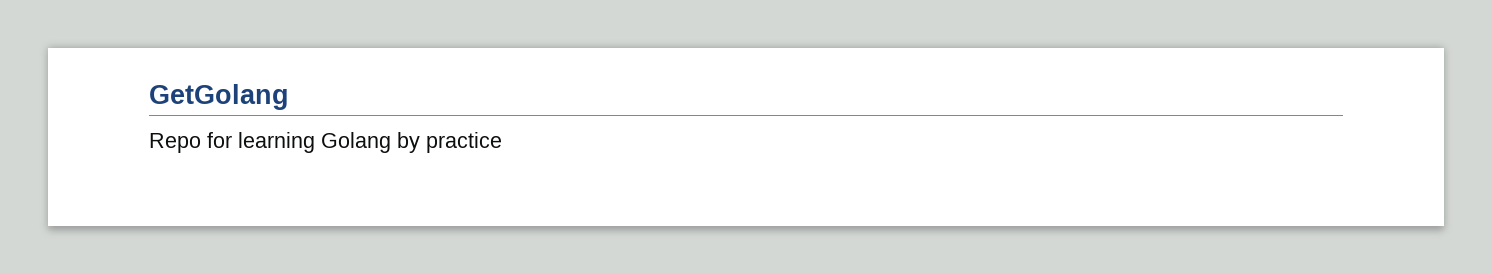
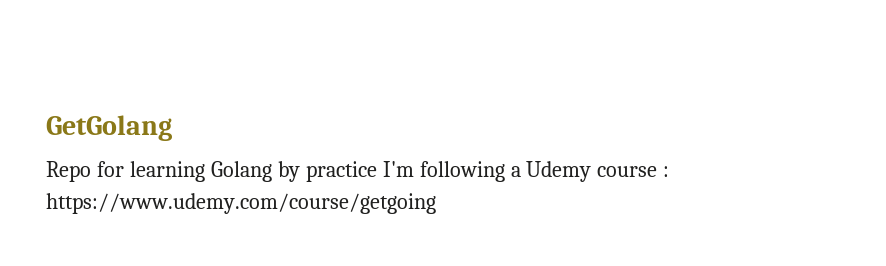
(502, 142) none -> [382,161,670,182] [46,193,436,214] I'm following a Udemy course : https://www.udemy.com/course/getgoing

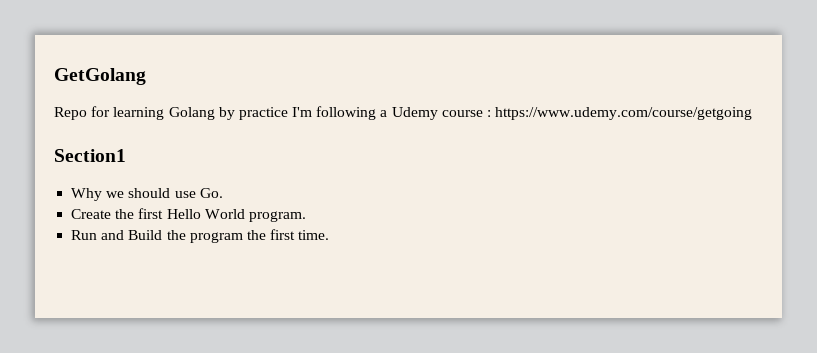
(436, 203) none -> [54,149,126,162] [71,188,223,201] [71,208,306,222] [71,229,330,243] // Section1 // Why we should use Go. // Create the first Hello World program. // Run and Build the program the first time.

